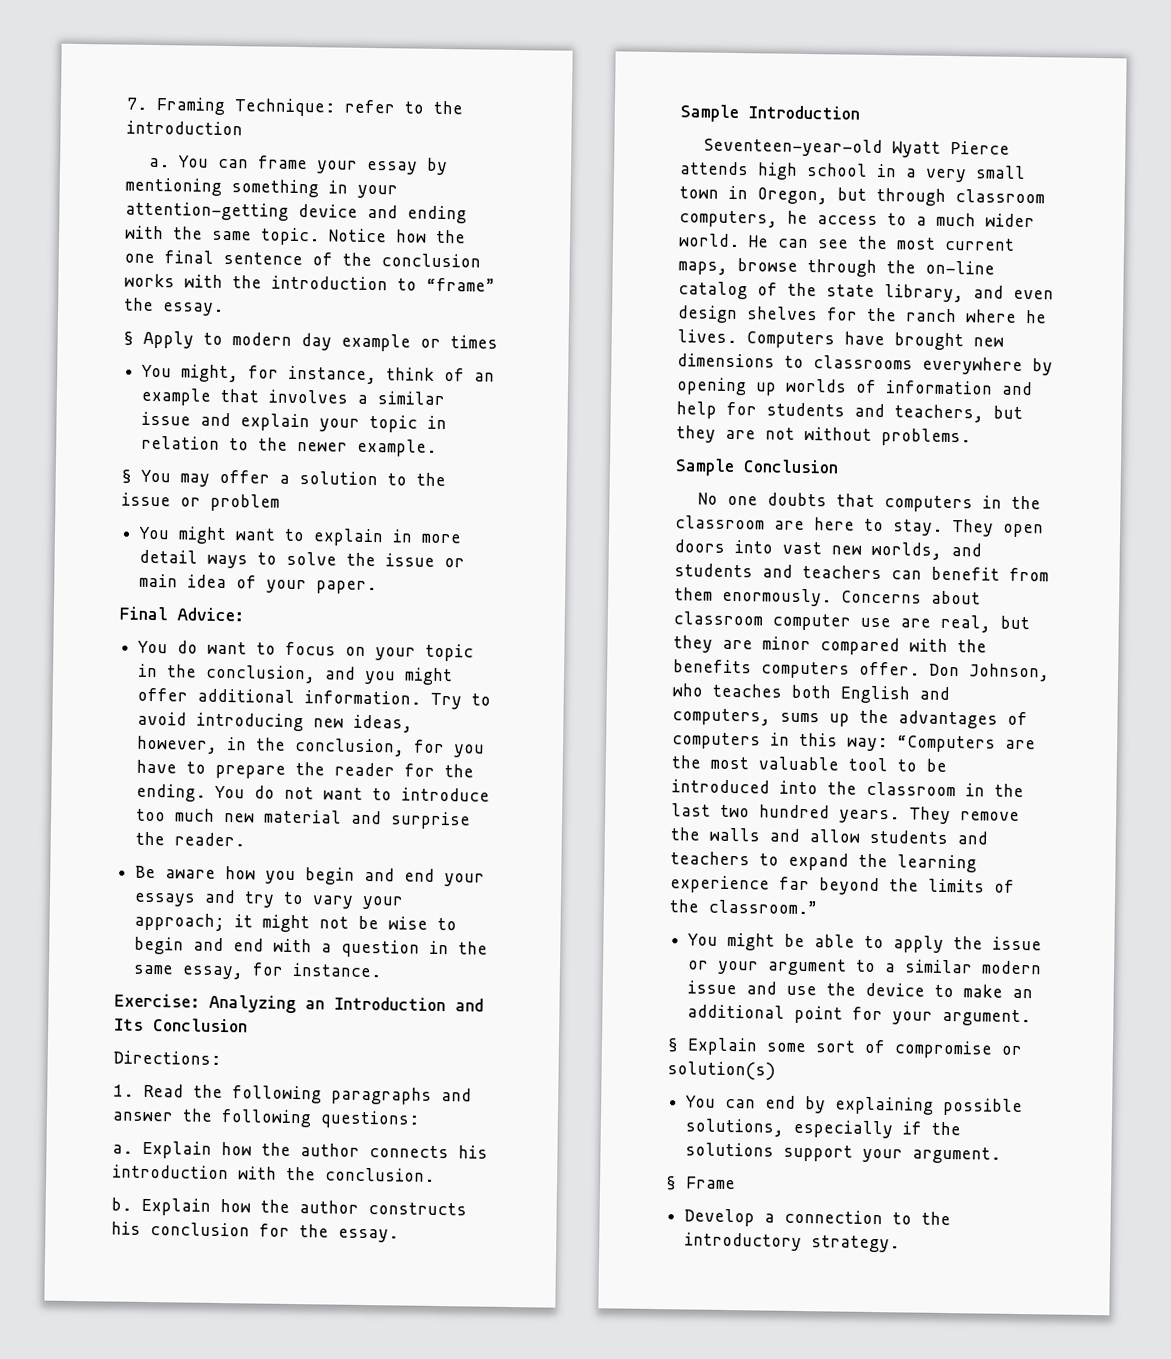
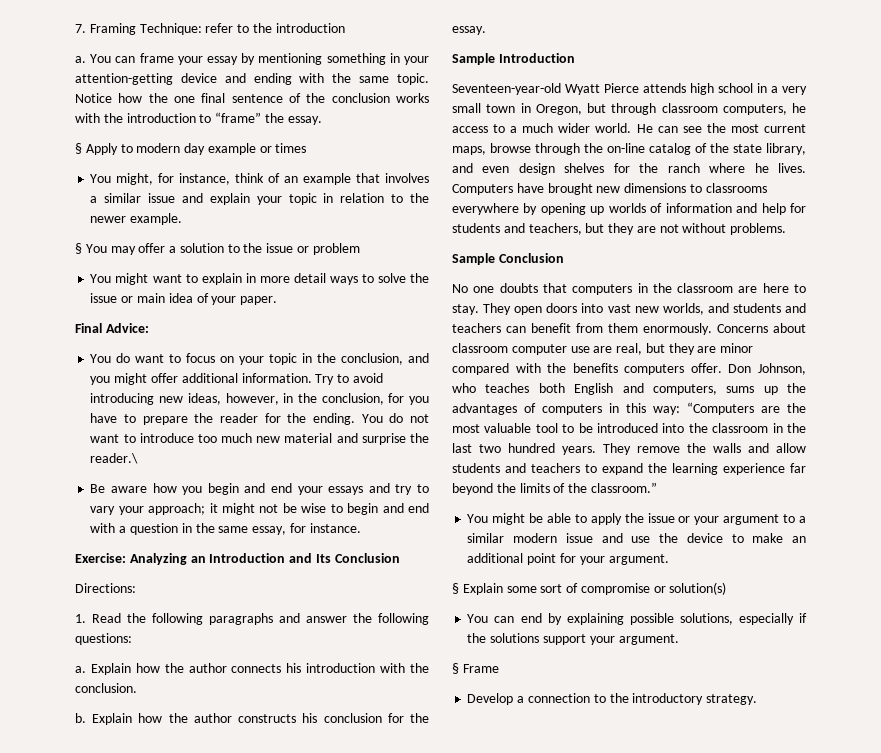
[174,832,246,847] reader. -> [90,453,139,464] reader.\

